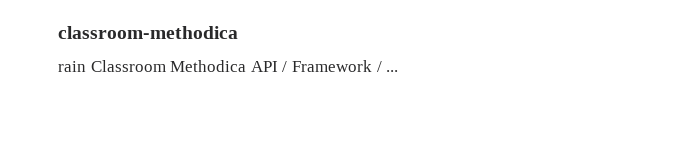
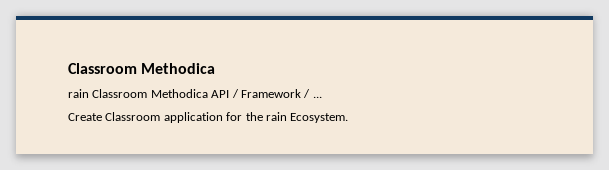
[58,26,238,39] classroom-methodica -> [68,63,216,74] Classroom Methodica
(399, 71) none -> [68,112,349,123] // Create Classroom application for the rain Ecosystem.

